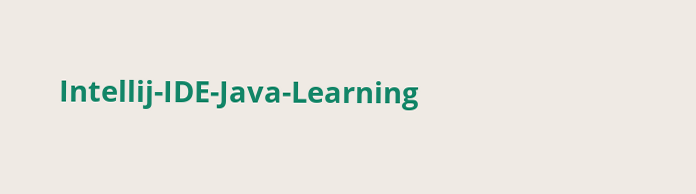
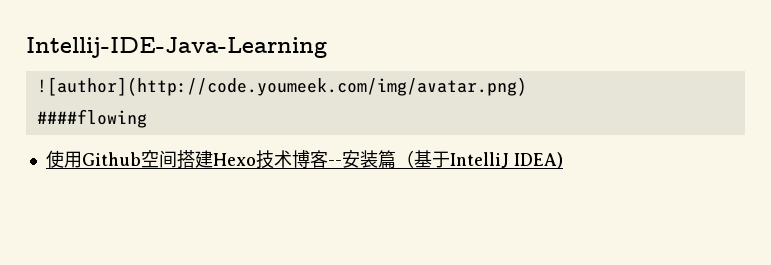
(420, 95) none -> [36,77,527,96] [36,109,147,128] [45,150,563,169] // ![author](http://code.youmeek.com/img/avatar.png) // ####flowing // 使用Github空间搭建Hexo技术博客--安装篇（基于IntelliJ IDEA)

